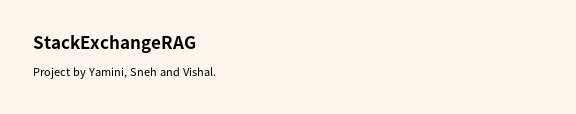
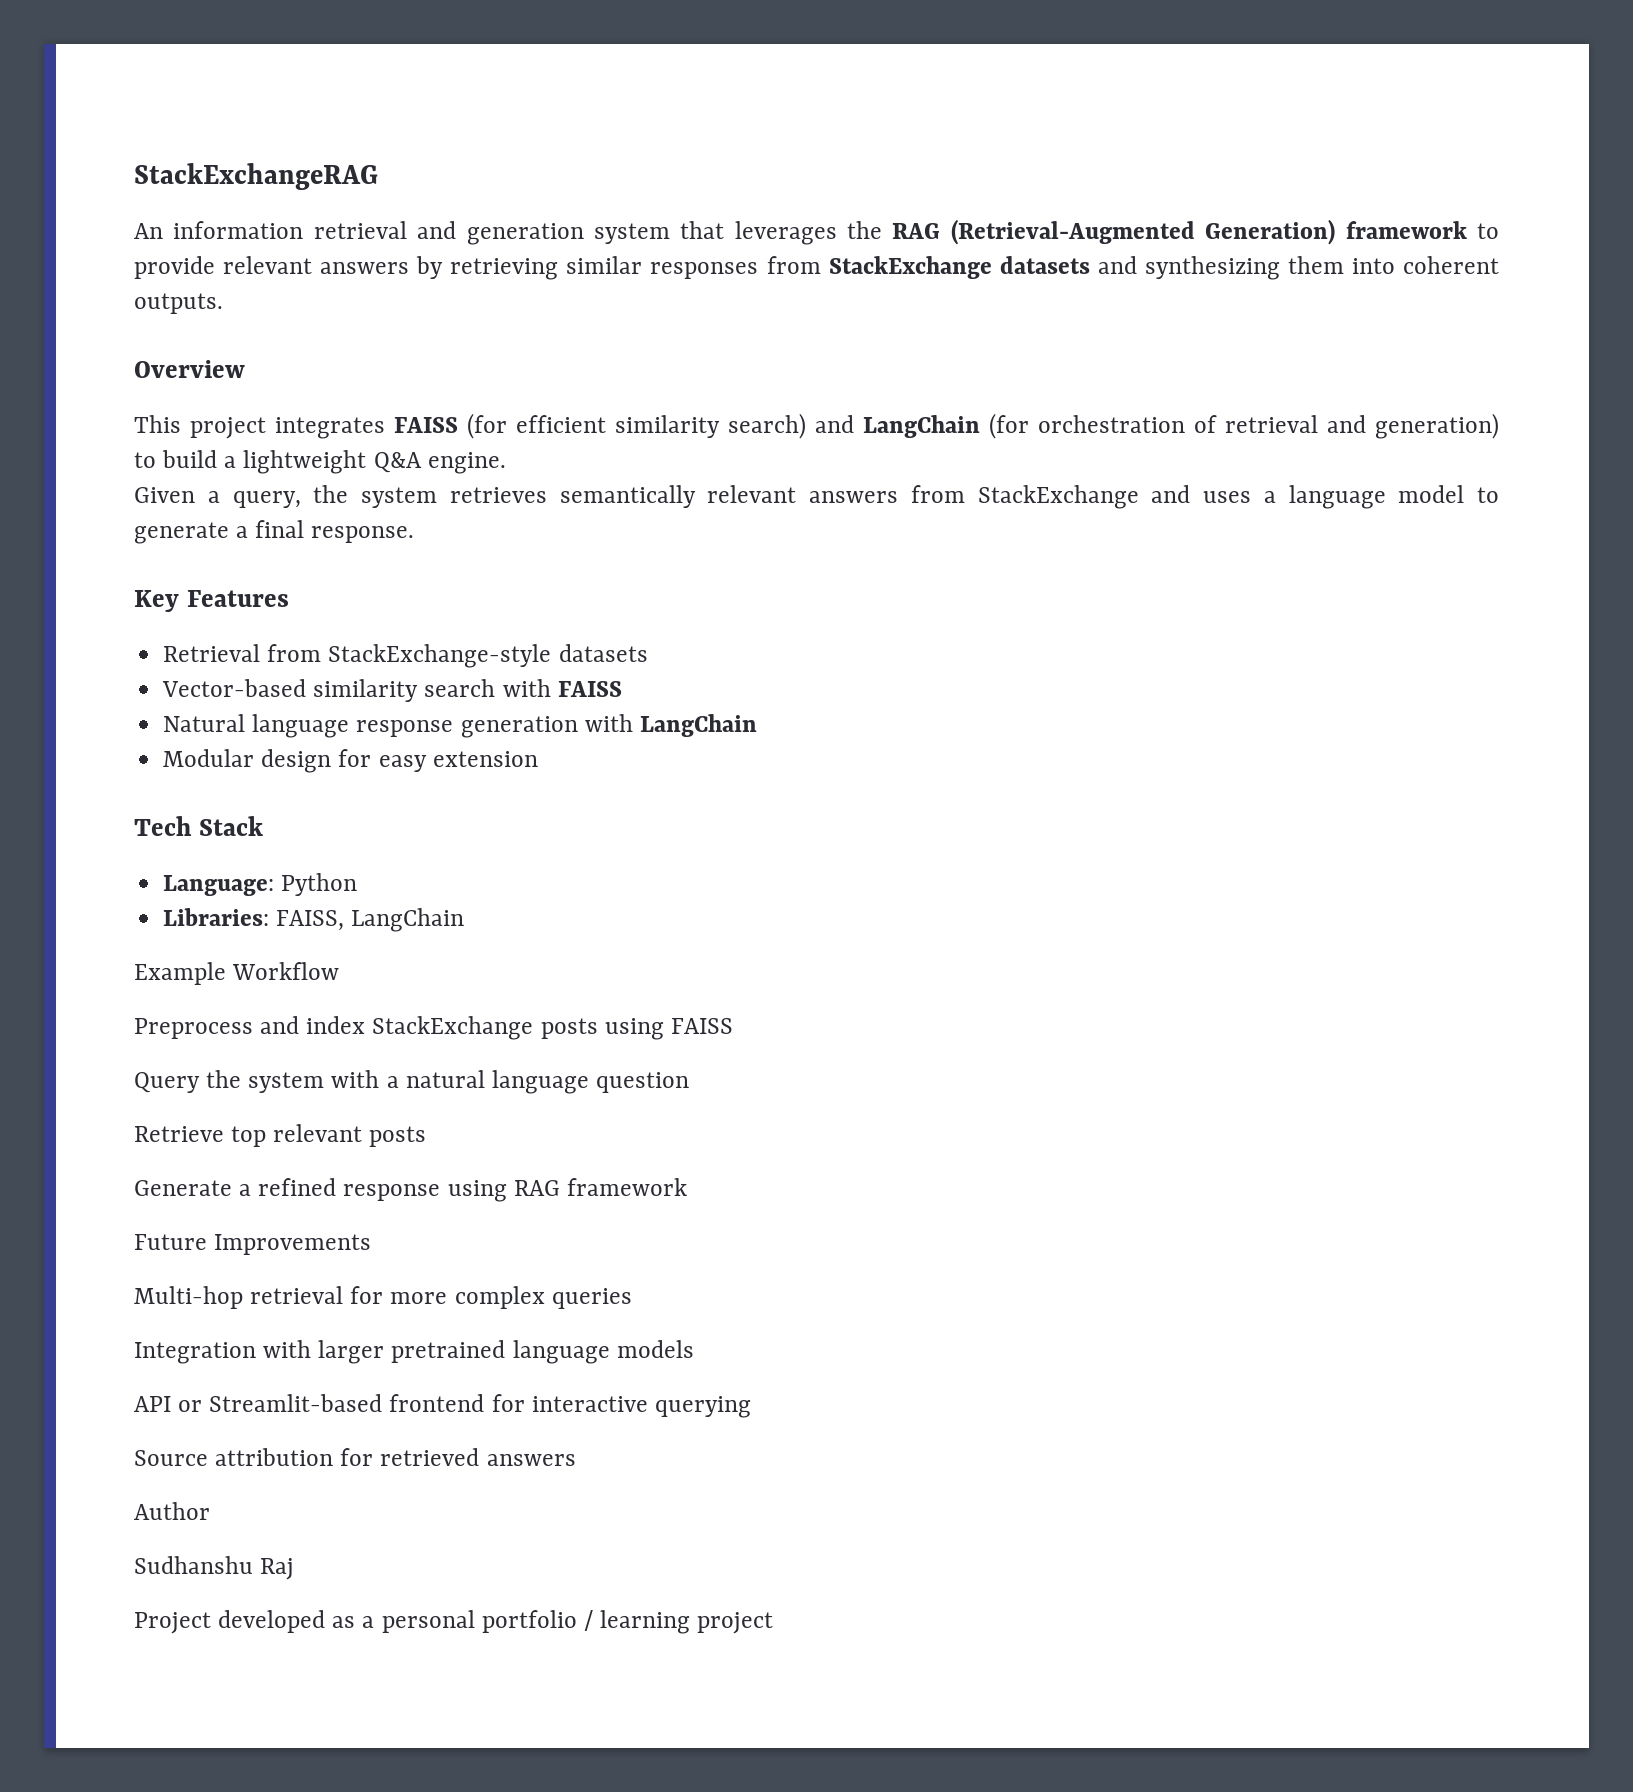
[33,67,216,79] Project by Yamini, Sneh and Vishal. -> [134,219,1499,245] [134,256,1500,280] [134,293,223,314] [134,360,245,378] [134,413,1499,439] [134,450,506,474] [134,485,1499,509] [134,520,415,544] [134,590,289,612] [163,644,648,668] [162,679,622,702] [163,714,757,738] [163,749,538,773] [134,816,263,836] [163,873,358,896] [163,908,465,932] [134,962,340,985] [134,1016,733,1040] [134,1070,690,1094] [134,1124,427,1147] [134,1178,687,1202] [134,1234,372,1255] [134,1286,632,1309] [134,1340,694,1364] [134,1394,751,1418] [134,1448,576,1466] [134,1502,210,1520] [134,1556,295,1580] [134,1610,774,1634] An information retrieval and generation system that leverages the RAG (Retrieval-Augmented Generation) framework to provide relevant answers by retrieving similar responses from StackExchange datasets and synthesizing them into coherent outputs. // Overview // This project integrates FAISS (for efficient similarity search) and LangChain (for orchestration of retrieval and generation) to build a lightweight Q&A engine. // Given a query, the system retrieves semantically relevant answers from StackExchange and uses a language model to generate a final response. // Key Features // Retrieval from StackExchange-style datasets // Vector-based similarity search with FAISS // Natural language response generation with LangChain // Modular design for easy extension // Tech Stack // Language: Python // Libraries: FAISS, LangChain // Example Workflow // Preprocess and index StackExchange posts using FAISS // Query the system with a natural language question // Retrieve top relevant posts // Generate a refined response using RAG framework // Future Improvements // Multi-hop retrieval for more complex queries // Integration with larger pretrained language models // API or Streamlit-based frontend for interactive querying // Source attribution for retrieved answers // Author // Sudhanshu Raj // Project developed as a personal portfolio / learning project

